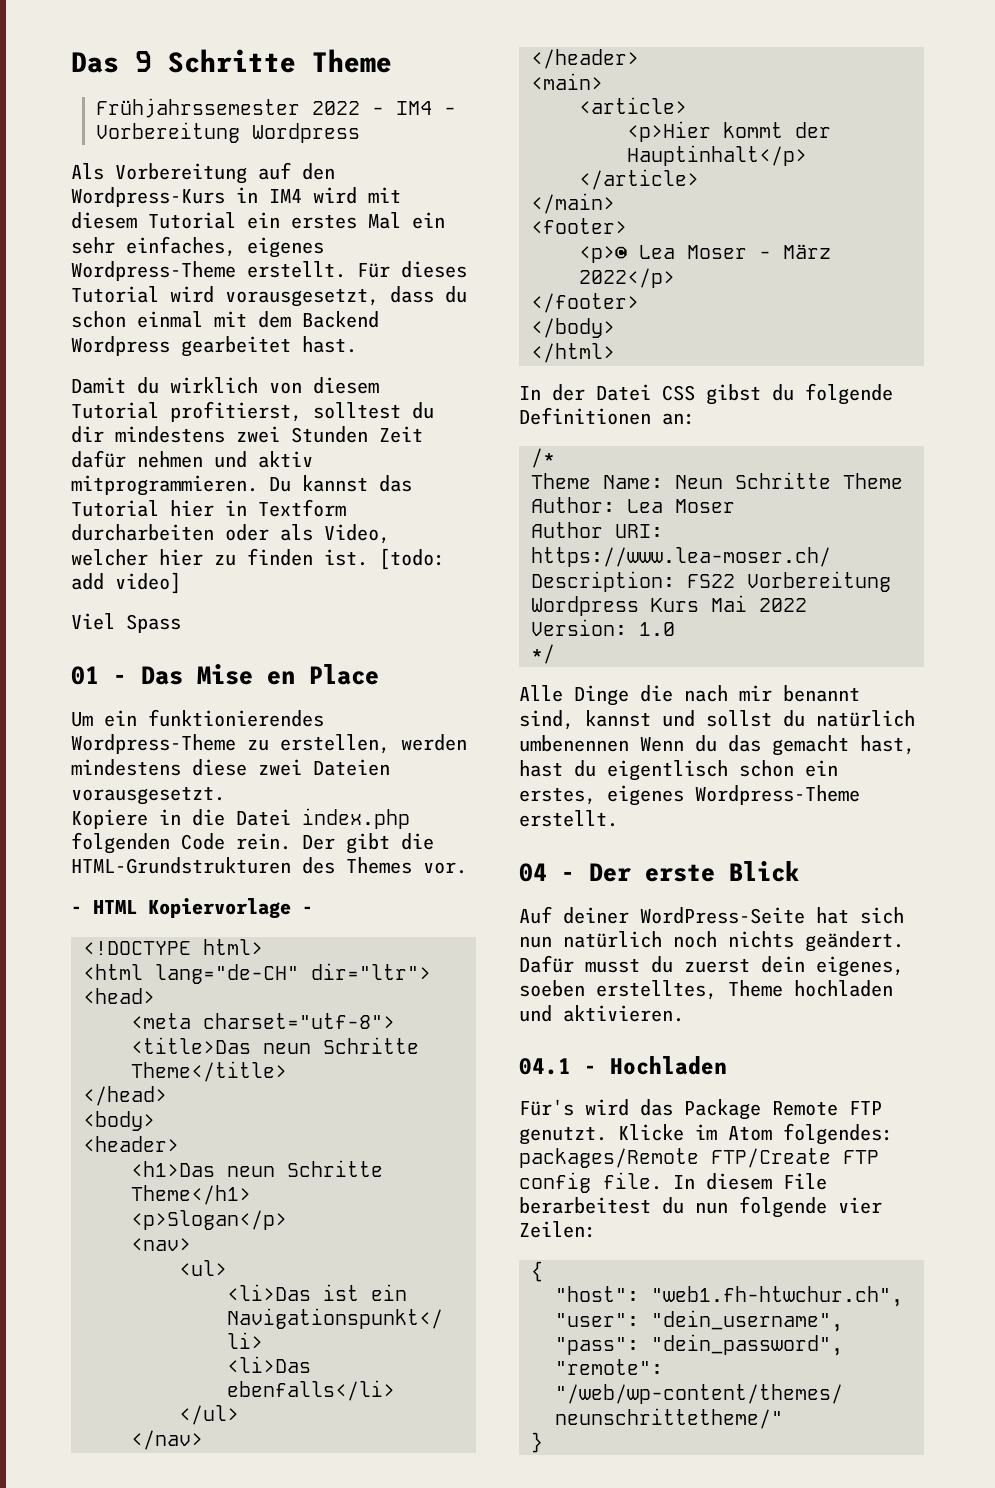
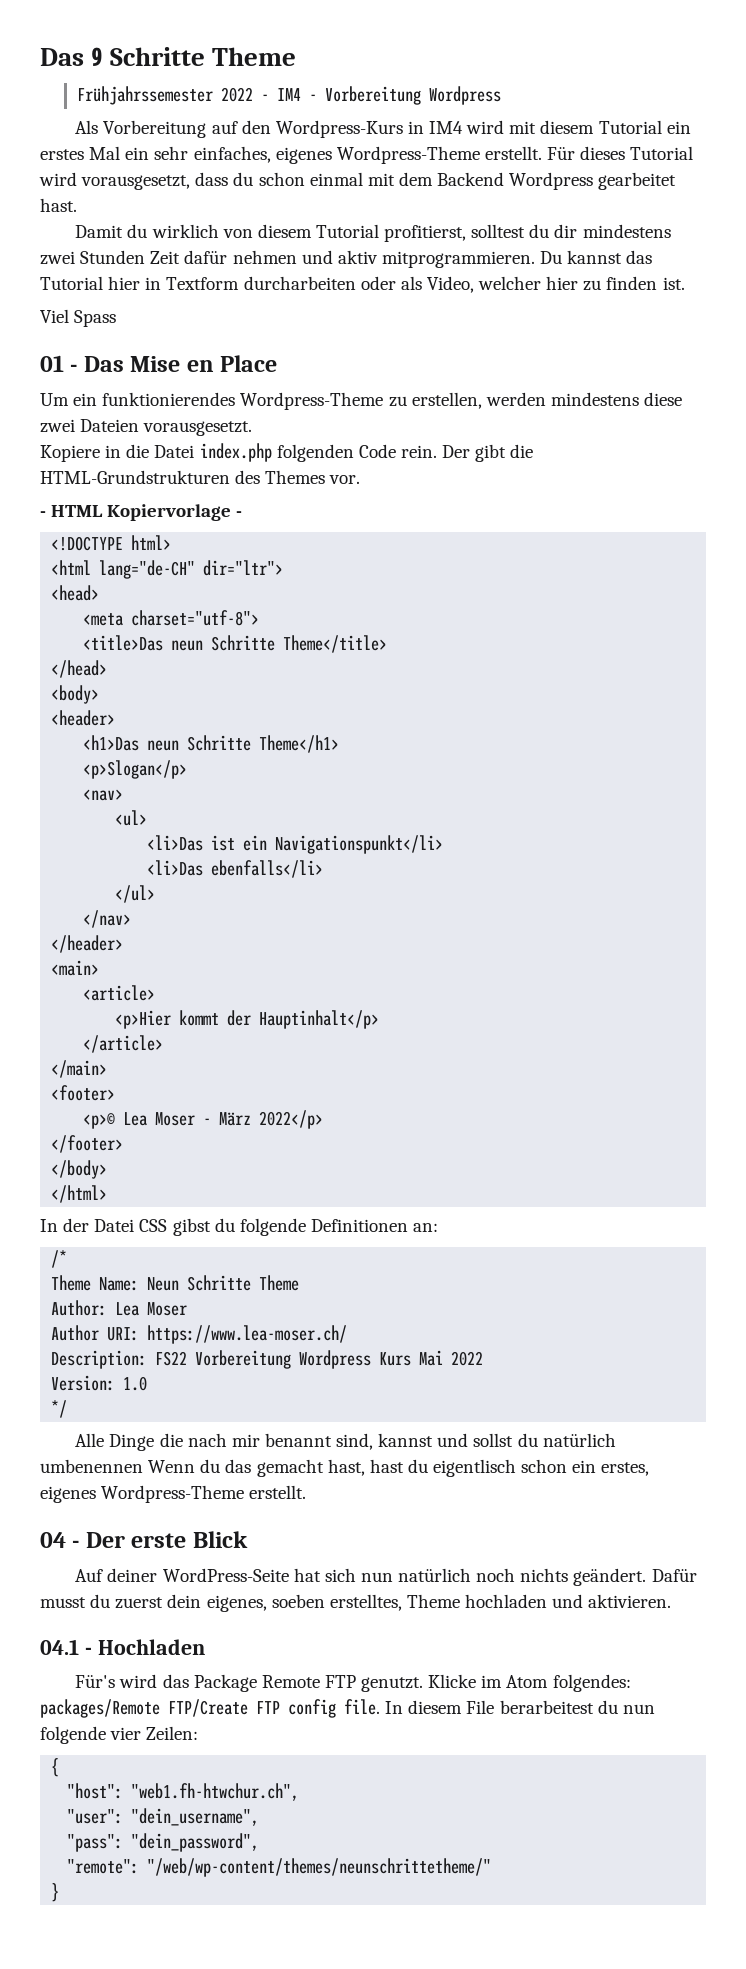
[379,548,445,570] [71,572,181,594] [todo: add video] -> (685, 283) none

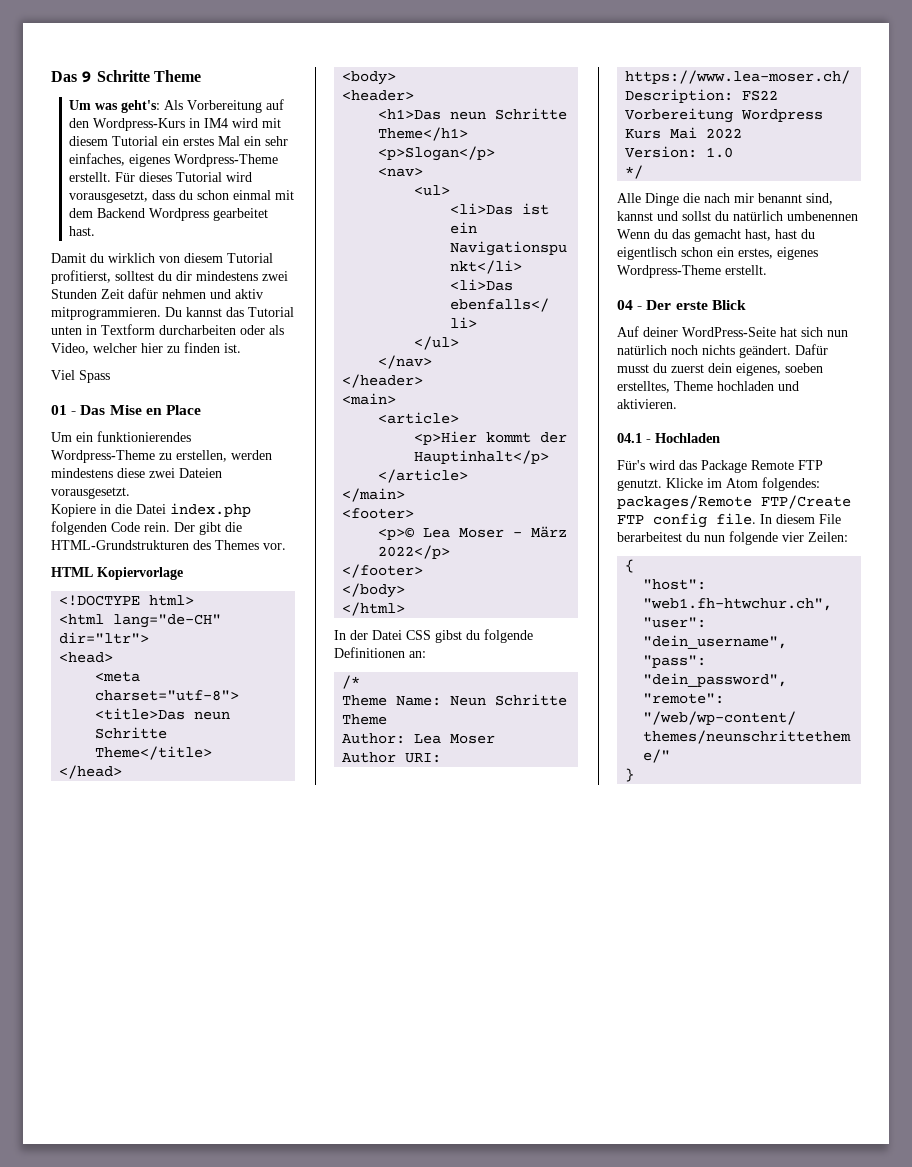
[77,86,502,105] Frühjahrssemester 2022 - IM4 - Vorbereitung Wordpress // -> [69,100,161,113] Um was geht's:
[108,276,141,290] hier -> [51,326,82,335] unten
[40,511,46,517] - -> (286, 546) none
[236,511,243,517] - -> (183, 573) none

